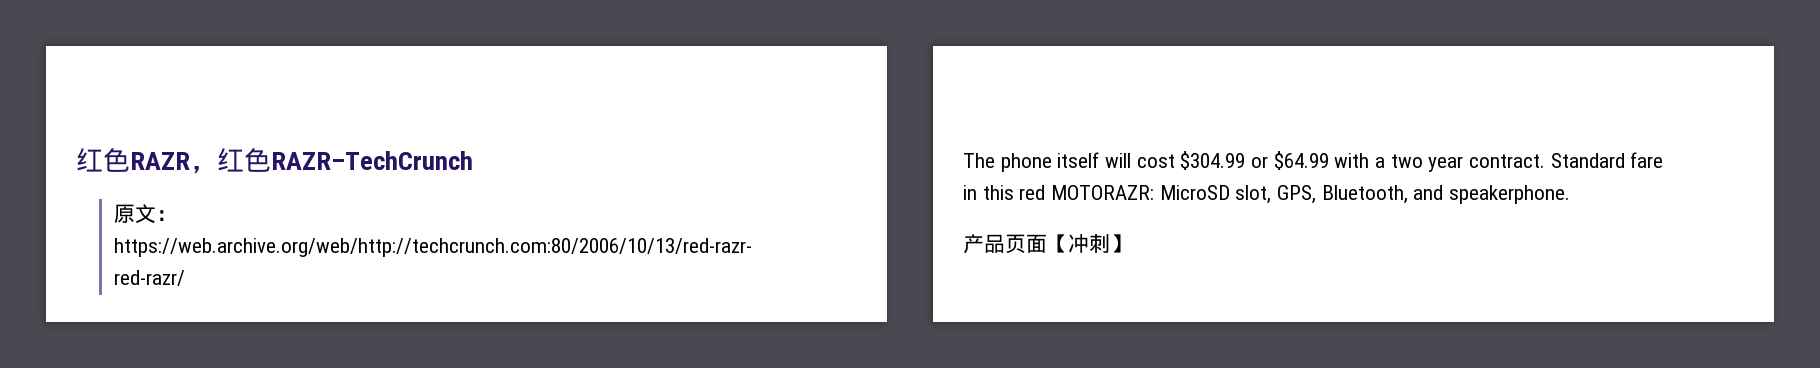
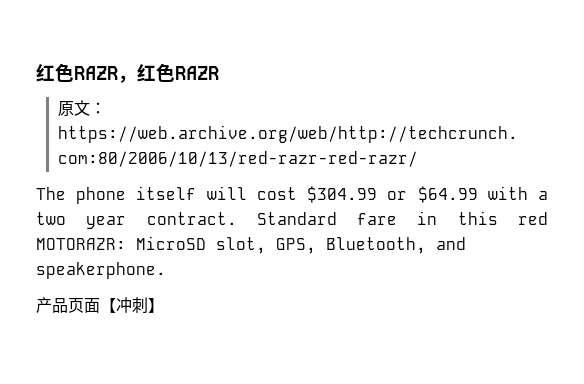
[271,151,473,170] RAZR–TechCrunch -> [175,66,219,80] RAZR

